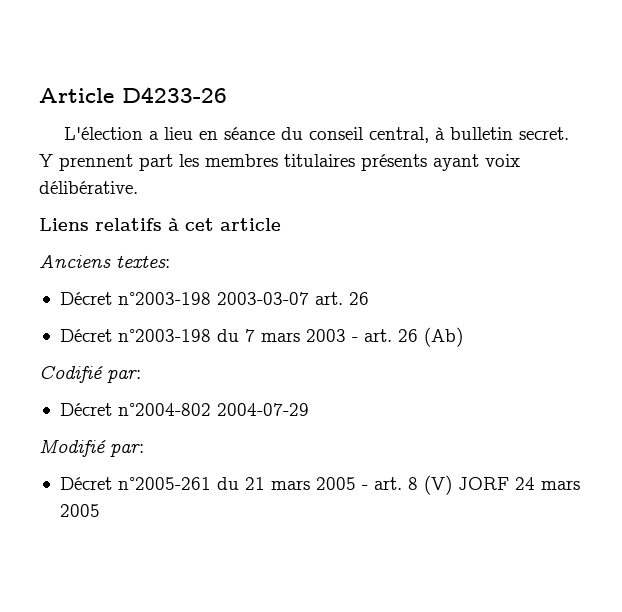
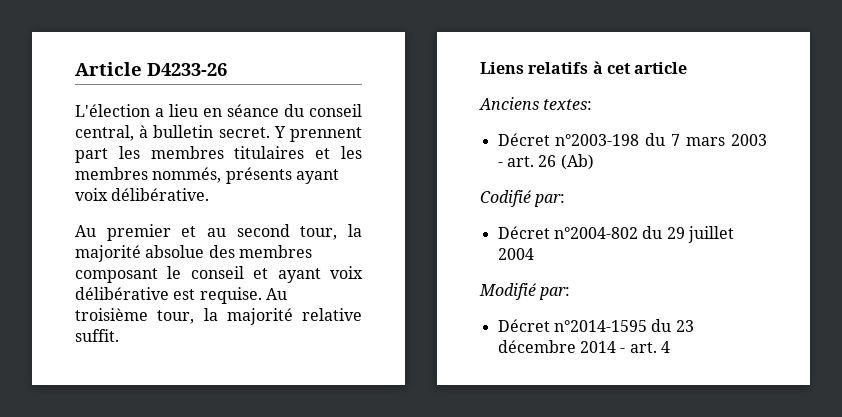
(355, 160) none -> [315,146,362,159] [75,167,222,183] et les membres nommés,
(138, 187) none -> [75,224,362,241] [75,245,312,262] [75,266,363,283] [75,287,287,304] [75,308,362,325] [75,329,119,342] // Au premier et au second tour, la majorité absolue des membres composant le conseil et ayant voix délibérative est requise. Au troisième tour, la majorité relative suffit.
[59,292,369,305] // Décret n°2003-198 2003-03-07 art. 26 -> (593, 104) none
[216,403,309,416] 2004-07-29 -> [642,226,734,243] [497,248,534,260] du 29 juillet 2004
[117,475,580,495] [59,504,100,517] n°2005-261 du 21 mars 2005 - art. 8 (V) JORF 24 mars 2005 -> [553,319,694,332] [497,340,670,353] n°2014-1595 du 23 décembre 2014 - art. 4

